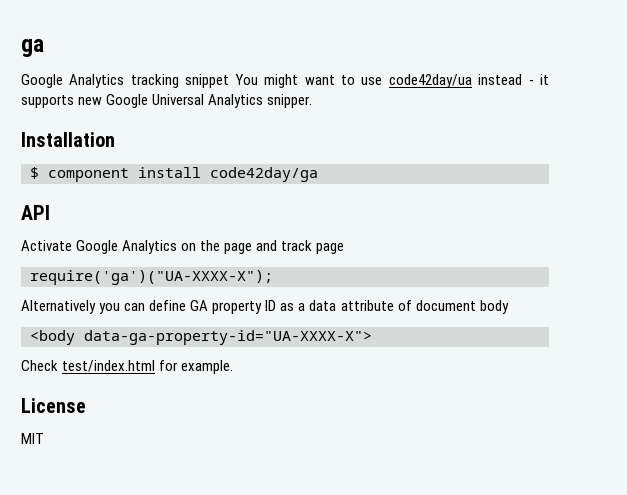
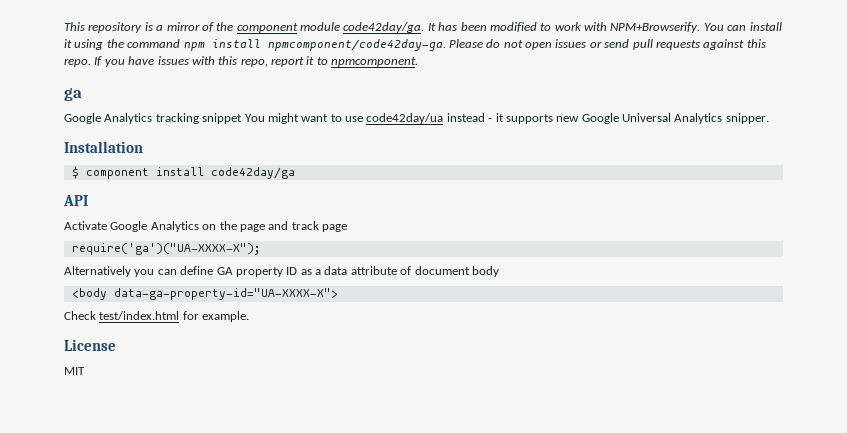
(21, 48) none -> [64,22,782,33] [64,39,766,51] [64,56,419,67] This repository is a mirror of the component module code42day/ga. It has been modified to work with NPM+Browserify. You can install it using the command npm install npmcomponent/code42day-ga. Please do not open issues or send pull requests against this repo. If you have issues with this repo, report it to npmcomponent. //

